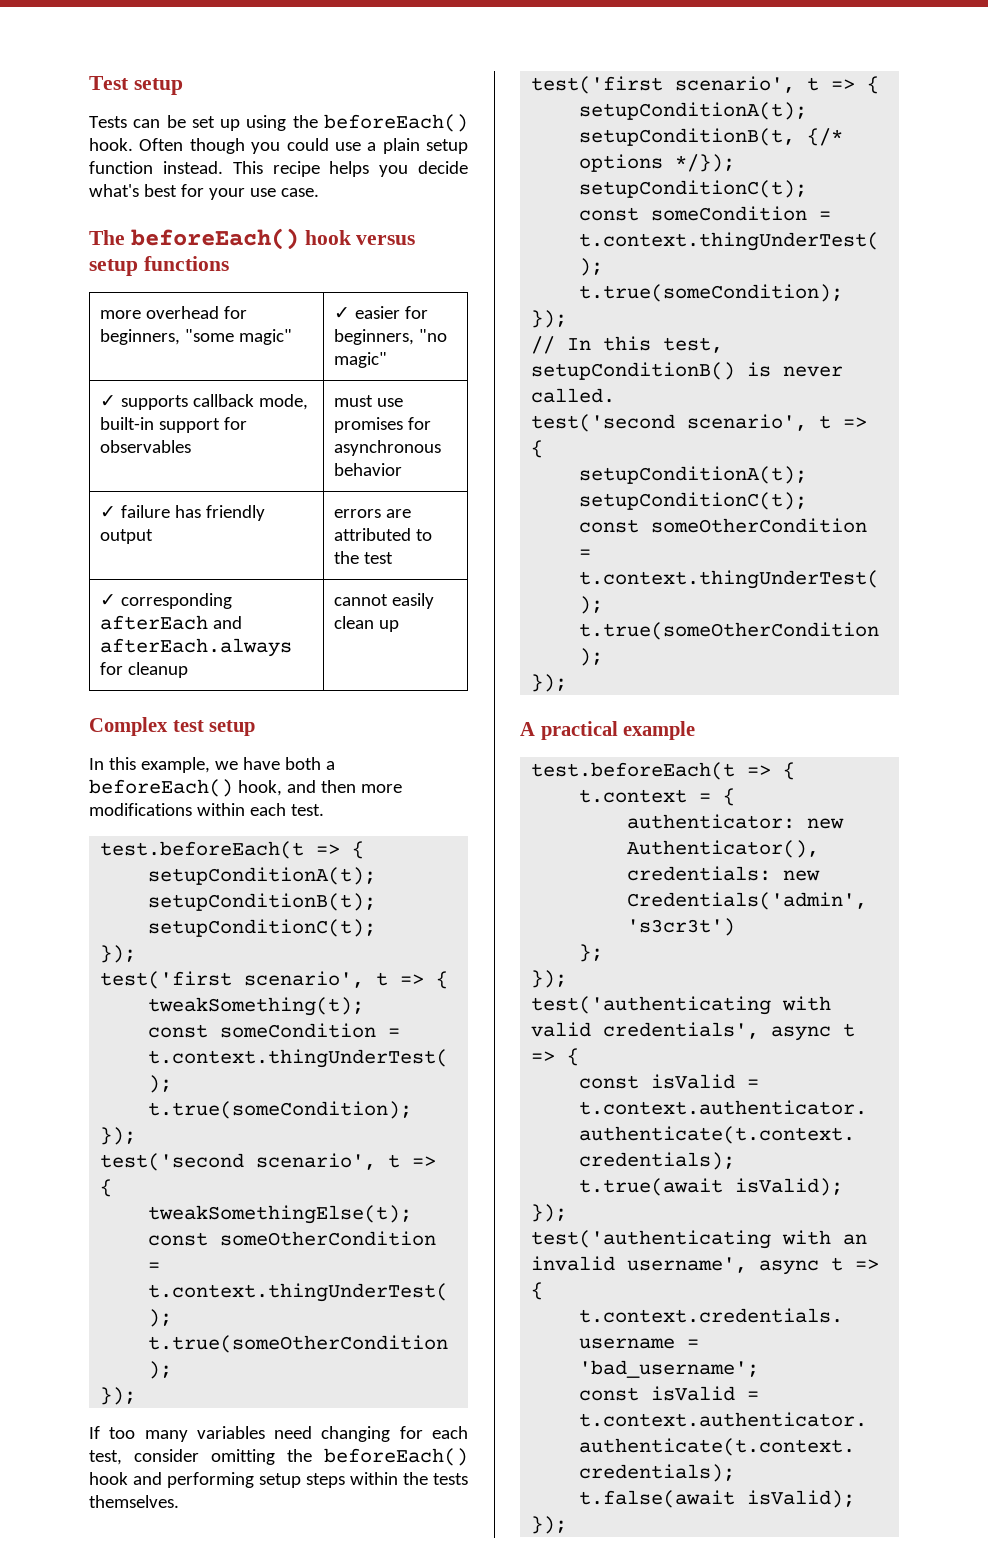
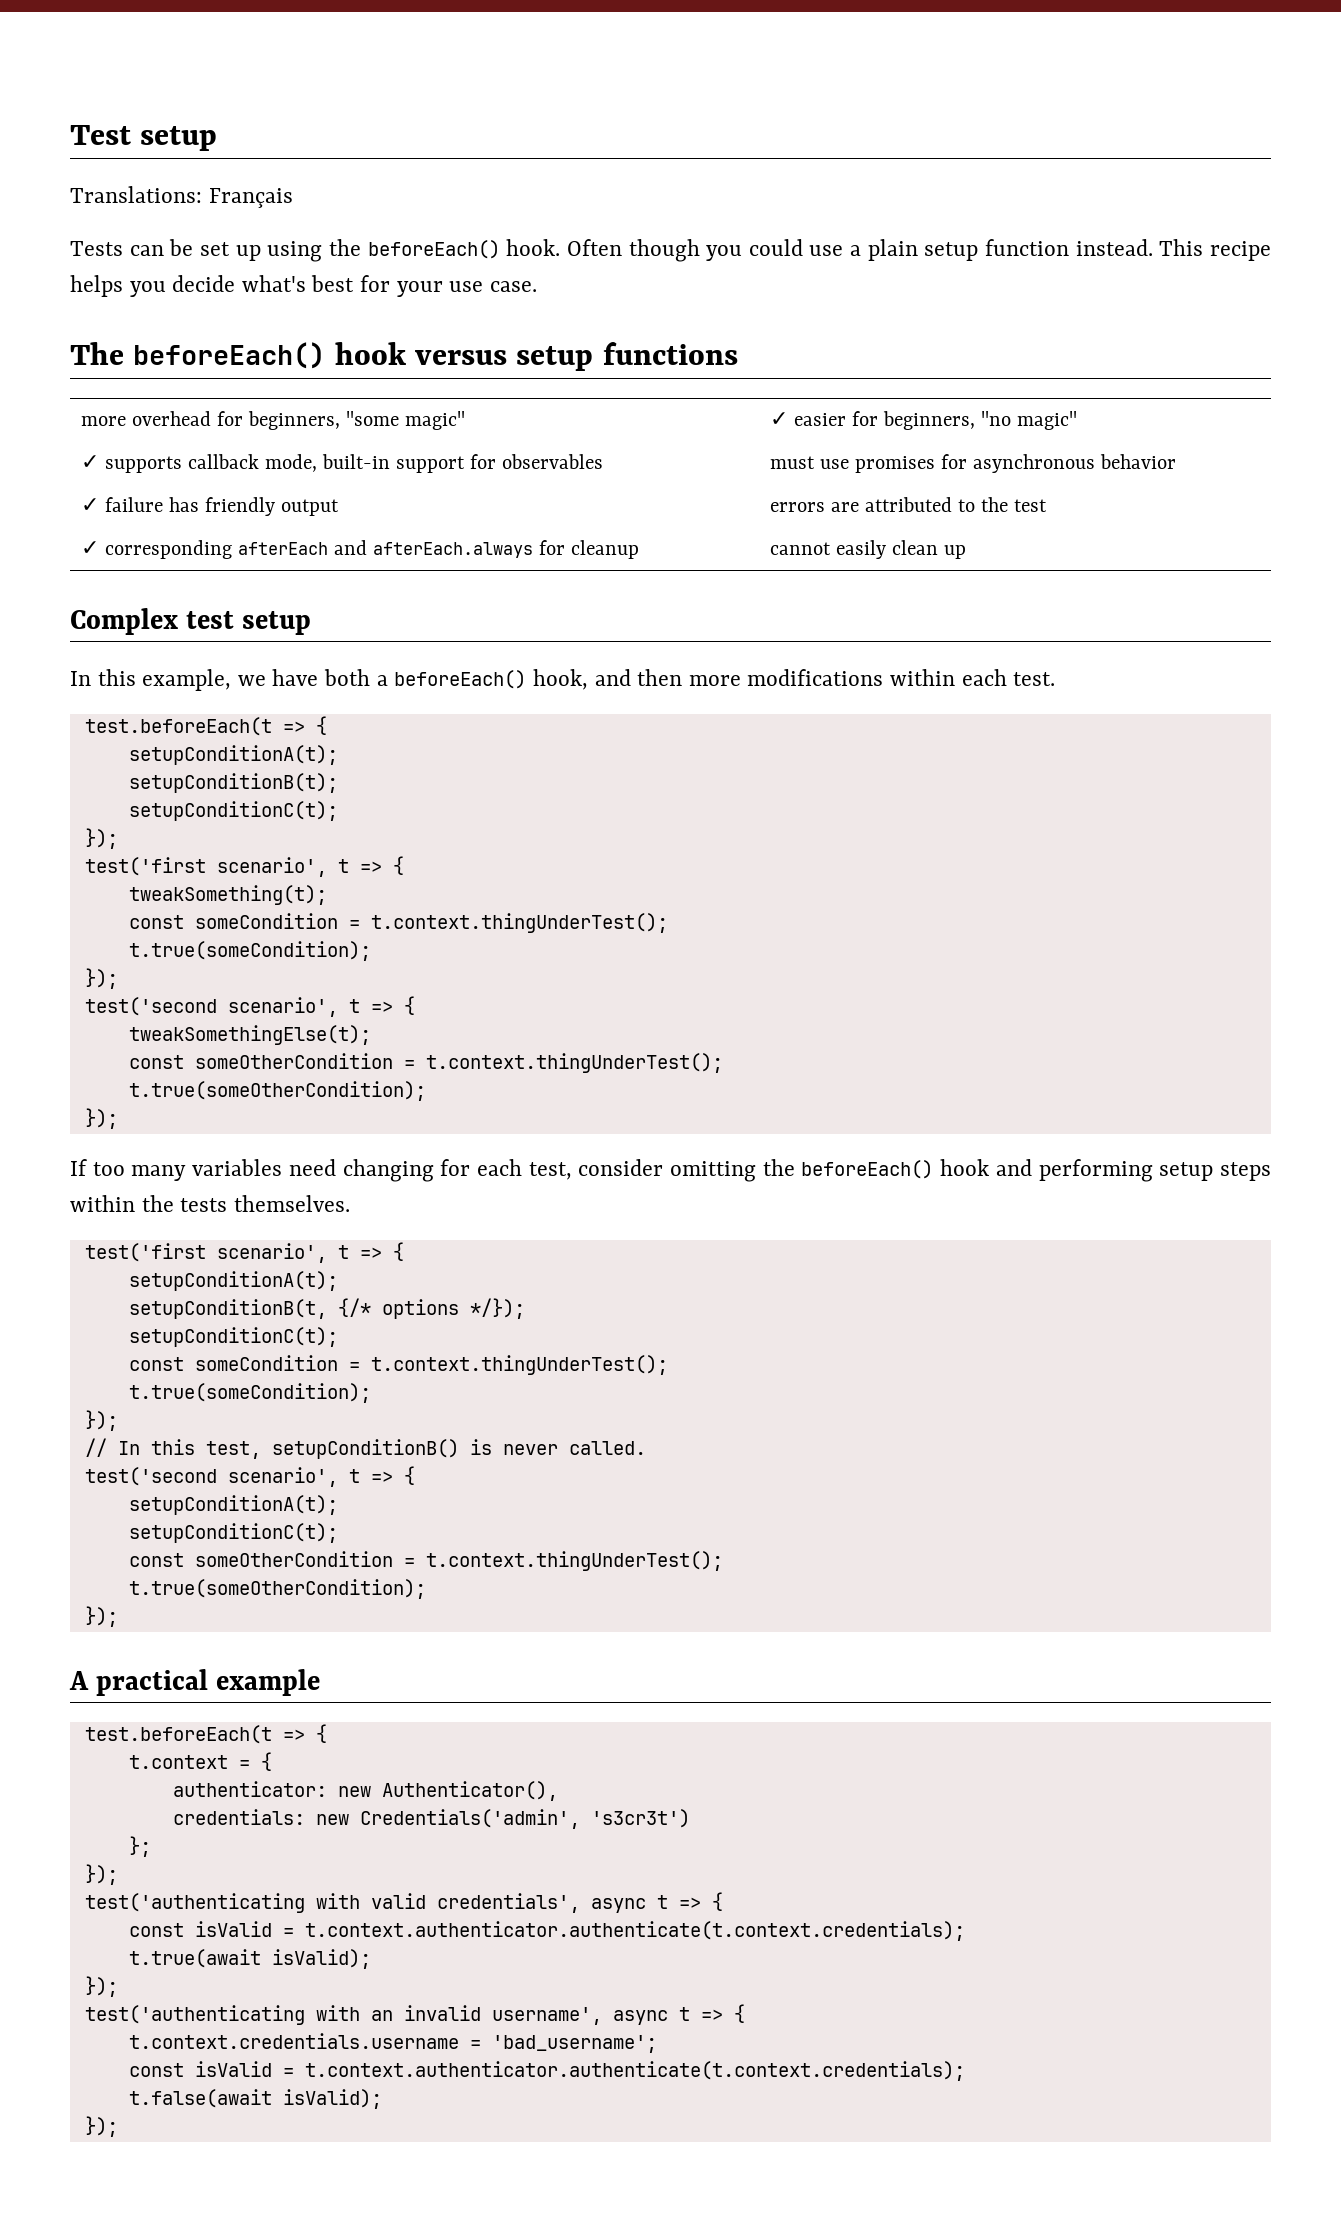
(183, 86) none -> [70,186,293,208] // Translations: Français

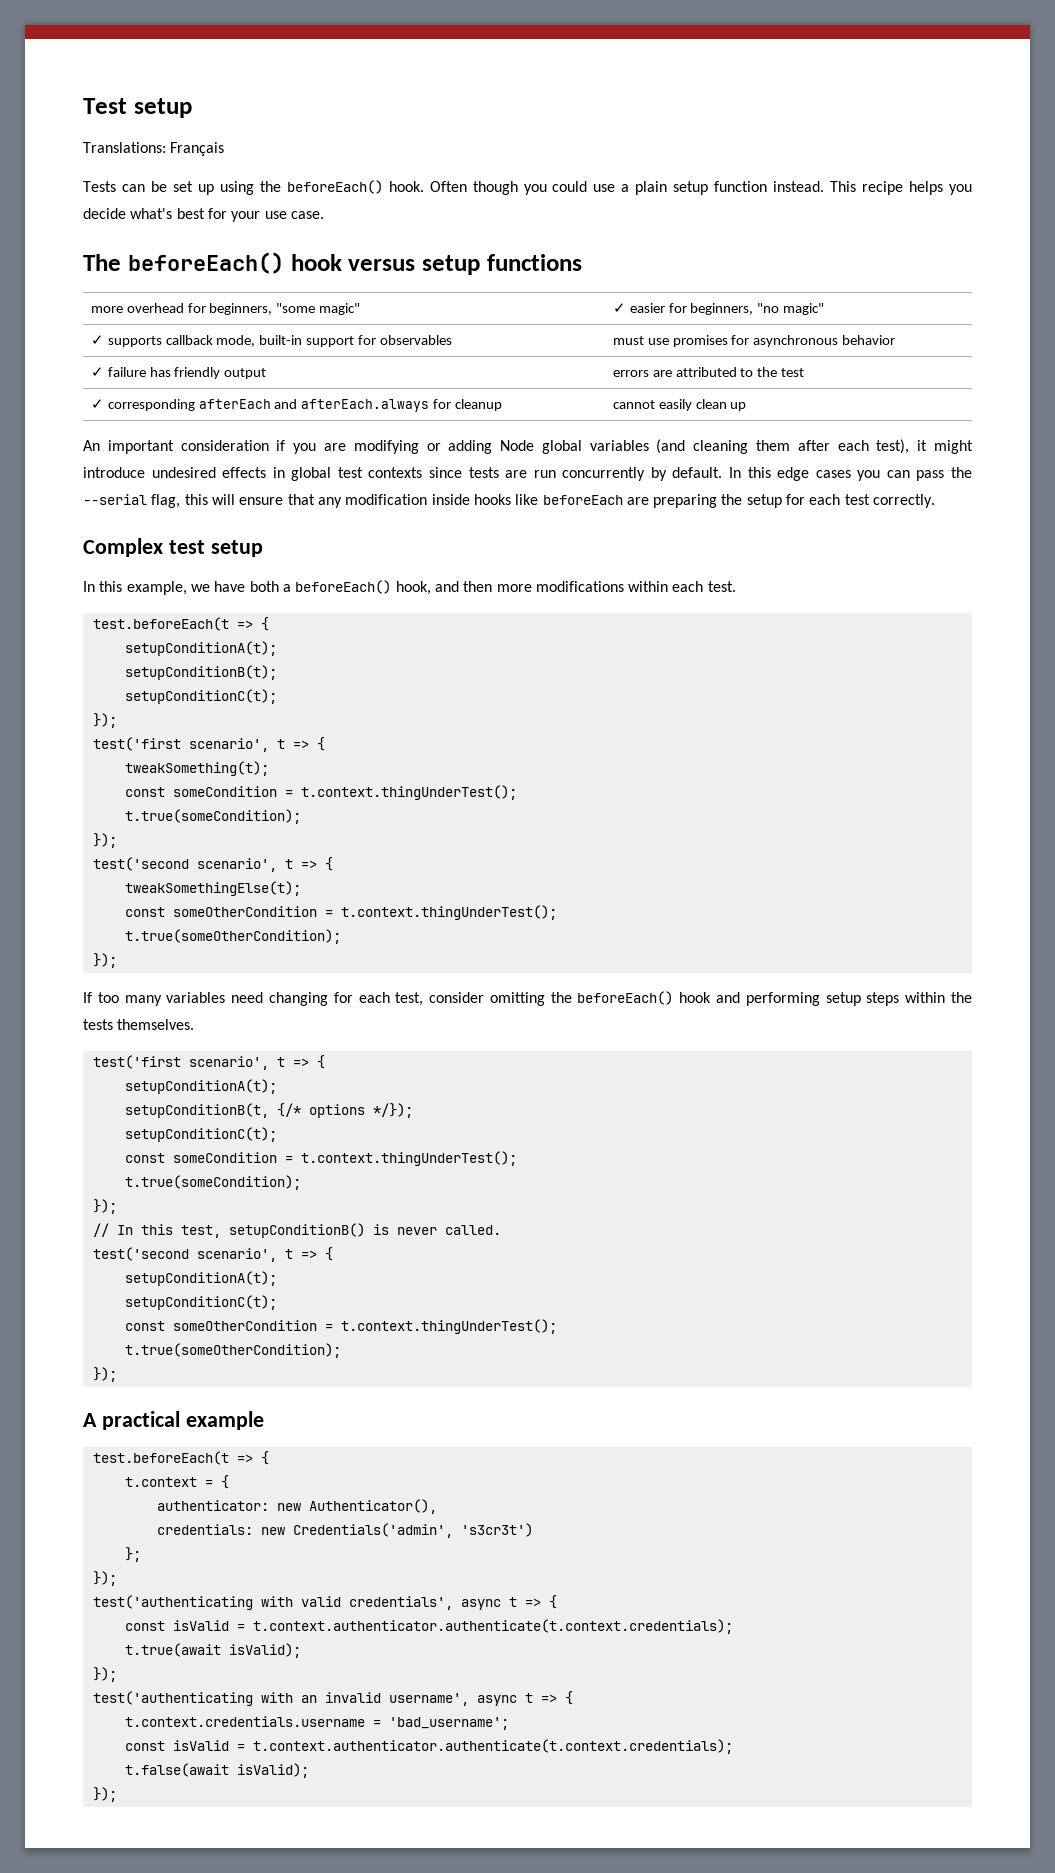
(967, 552) none -> [83,439,973,454] [83,467,972,481] [83,494,936,508] // An important consideration if you are modifying or adding Node global variables (and cleaning them after each test), it might introduce undesired effects in global test contexts since tests are run concurrently by default. In this edge cases you can pass the --serial flag, this will ensure that any modification inside hooks like beforeEach are preparing the setup for each test correctly.

